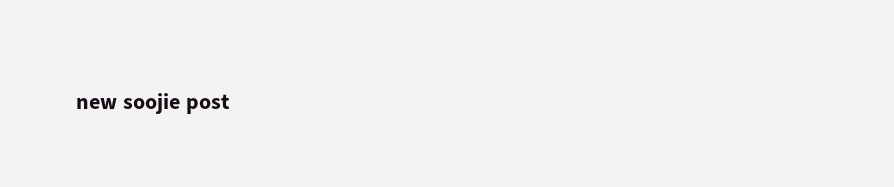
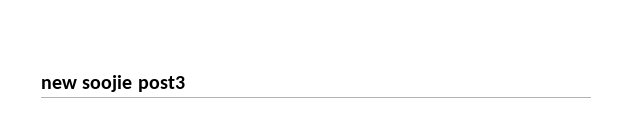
[185,94,230,114] post -> [137,76,185,92] post3

